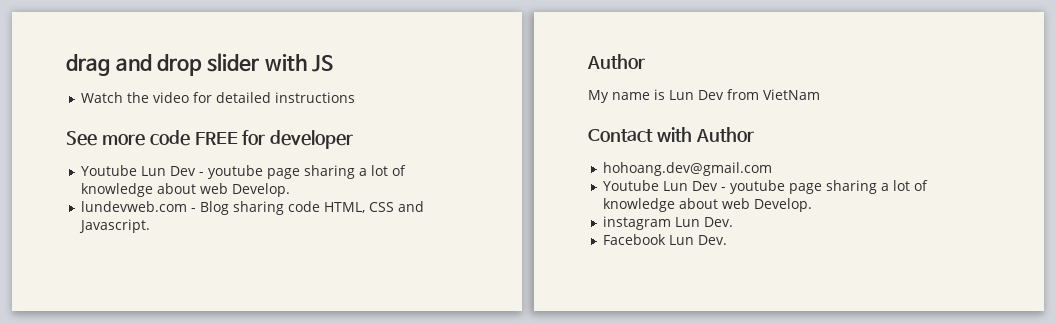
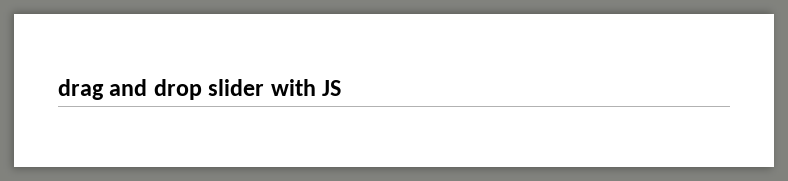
[80,92,355,103] [66,130,354,149] [80,165,406,179] [80,183,290,197] [80,201,424,215] [78,219,150,233] [587,54,645,69] [588,89,820,103] [588,127,754,143] [602,162,772,176] [602,180,928,194] [602,198,812,212] [602,216,733,230] [602,234,727,245] // Watch the video for detailed instructions // See more code FREE for developer // Youtube Lun Dev - youtube page sharing a lot of knowledge about web Develop. // lundevweb.com - Blog sharing code HTML, CSS and Javascript. // Author // My name is Lun Dev from VietNam // Contact with Author // hohoang.dev@gmail.com // Youtube Lun Dev - youtube page sharing a lot of knowledge about web Develop. // instagram Lun Dev. // Facebook Lun Dev. -> (342, 88) none

